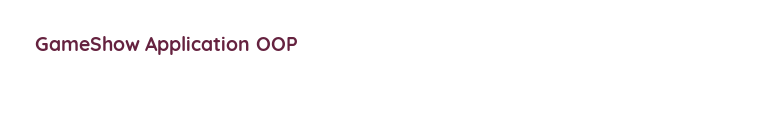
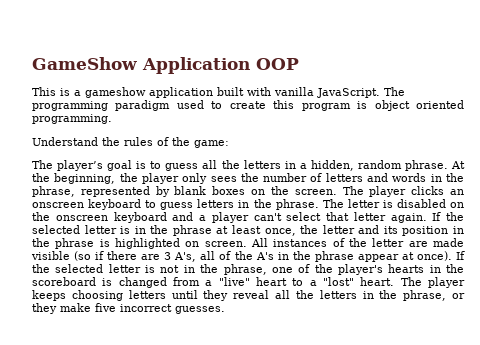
(298, 44) none -> [32,87,405,98] [32,100,465,111] [32,114,112,124] [32,137,229,148] [32,160,465,171] [32,173,465,184] [32,186,464,197] [32,199,464,210] [32,212,464,223] [32,225,464,236] [32,238,464,249] [31,251,466,262] [32,264,464,275] [32,277,465,288] [32,290,465,301] [32,303,225,314] // This is a gameshow application built with vanilla JavaScript. The programming paradigm used to create this program is object oriented programming. // Understand the rules of the game: // The player’s goal is to guess all the letters in a hidden, random phrase. At the beginning, the player only sees the number of letters and words in the phrase, represented by blank boxes on the screen. The player clicks an onscreen keyboard to guess letters in the phrase. The letter is disabled on the onscreen keyboard and a player can't select that letter again. If the selected letter is in the phrase at least once, the letter and its position in the phrase is highlighted on screen. All instances of the letter are made visible (so if there are 3 A's, all of the A's in the phrase appear at once). If the selected letter is not in the phrase, one of the player's hearts in the scoreboard is changed from a "live" heart to a "lost" heart. The player keeps choosing letters until they reveal all the letters in the phrase, or they make five incorrect guesses.

